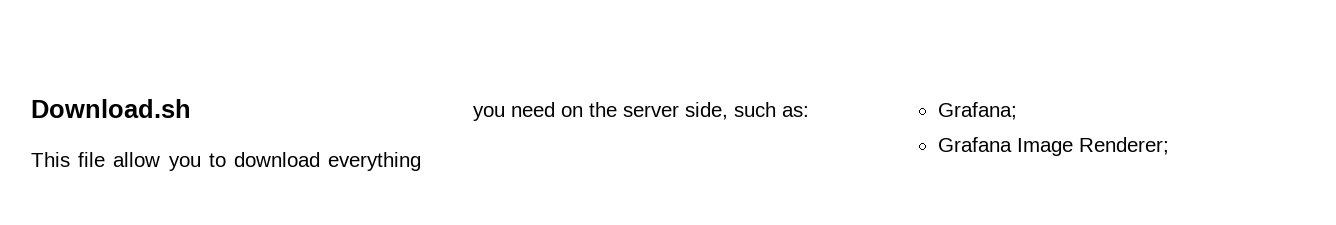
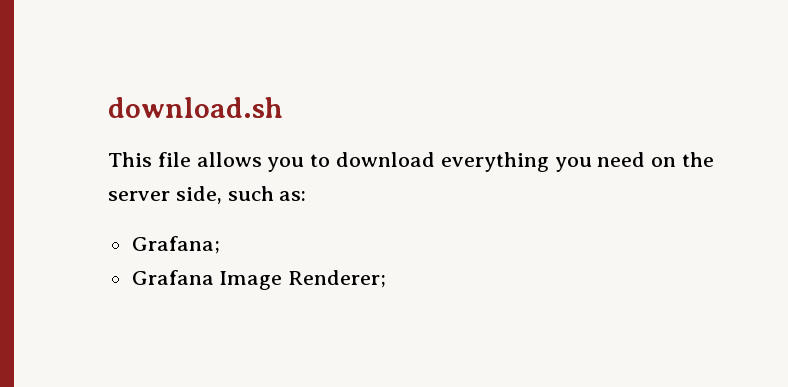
[31,99,191,118] Download.sh -> [108,97,283,118] download.sh
[113,152,161,167] allow -> [196,152,262,167] allows

